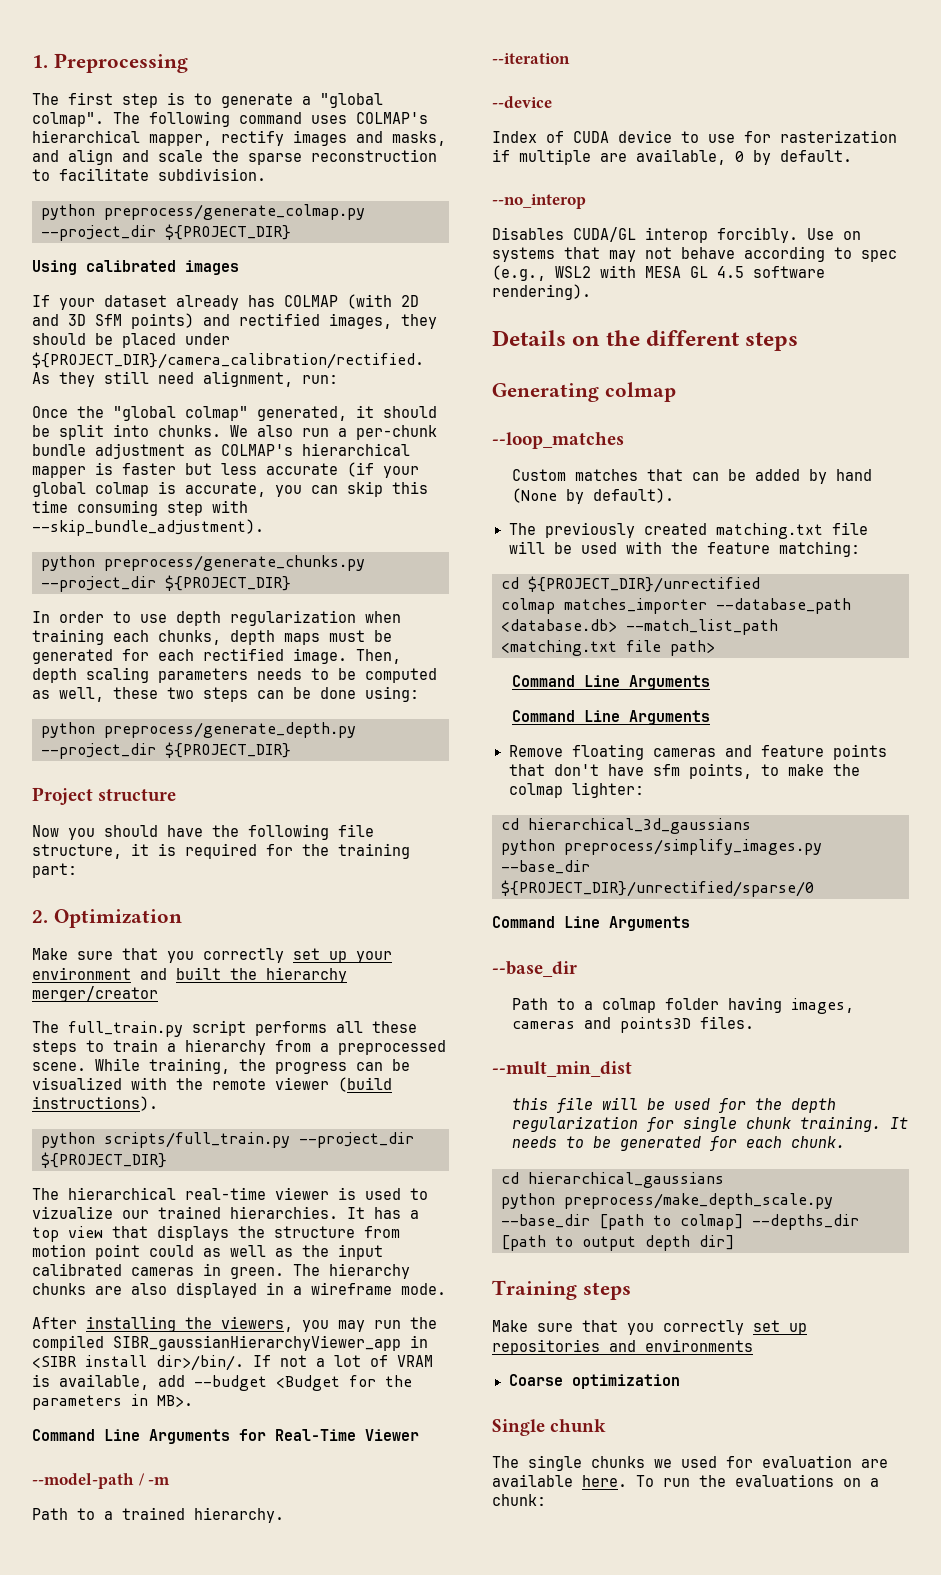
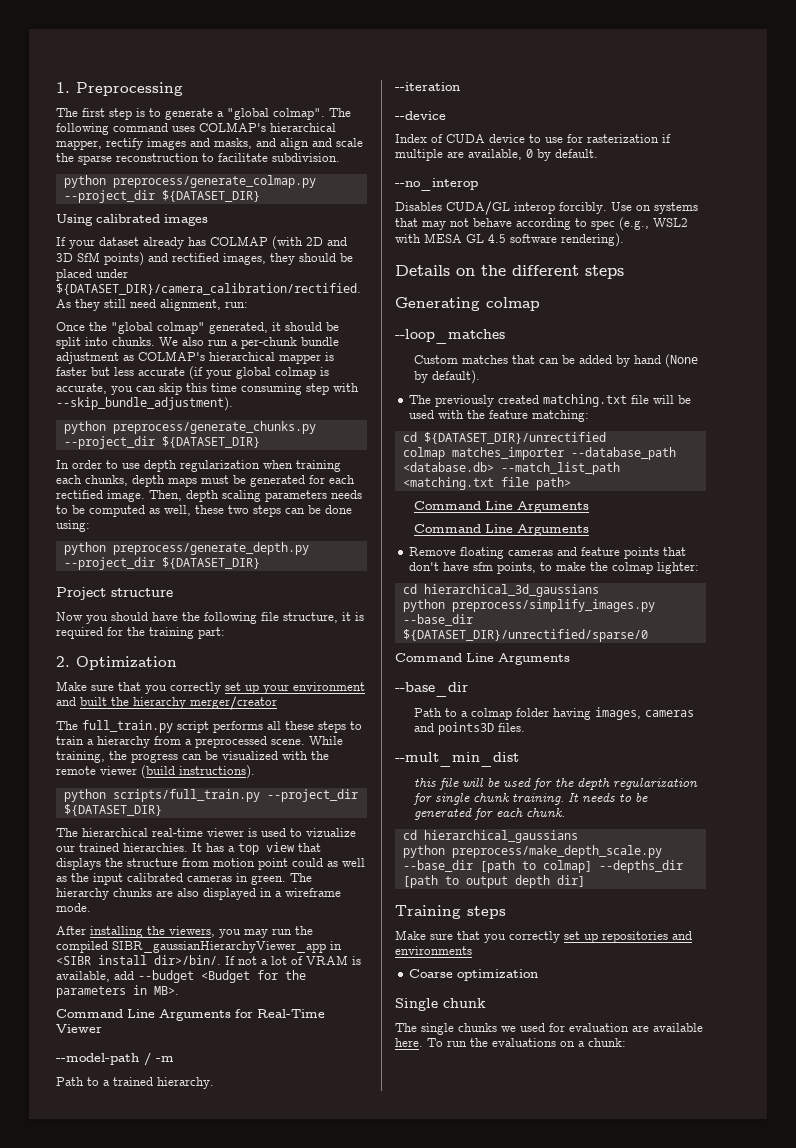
[165,224,291,240] ${PROJECT_DIR} -> [161,190,260,202] ${DATASET_DIR}
[32,352,424,369] ${PROJECT_DIR}/camera_calibration/rectified. -> [56,283,361,295] ${DATASET_DIR}/camera_calibration/rectified.
[165,575,291,591] ${PROJECT_DIR} -> [161,436,260,448] ${DATASET_DIR}
[165,742,291,758] ${PROJECT_DIR} -> [161,557,260,569] ${DATASET_DIR}
[41,1152,167,1168] ${PROJECT_DIR} -> [63,804,162,816] ${DATASET_DIR}
[528,576,760,593] ${PROJECT_DIR}/unrectified -> [423,432,606,444] ${DATASET_DIR}/unrectified
[501,880,814,897] ${PROJECT_DIR}/unrectified/sparse/0 -> [402,629,648,642] ${DATASET_DIR}/unrectified/sparse/0

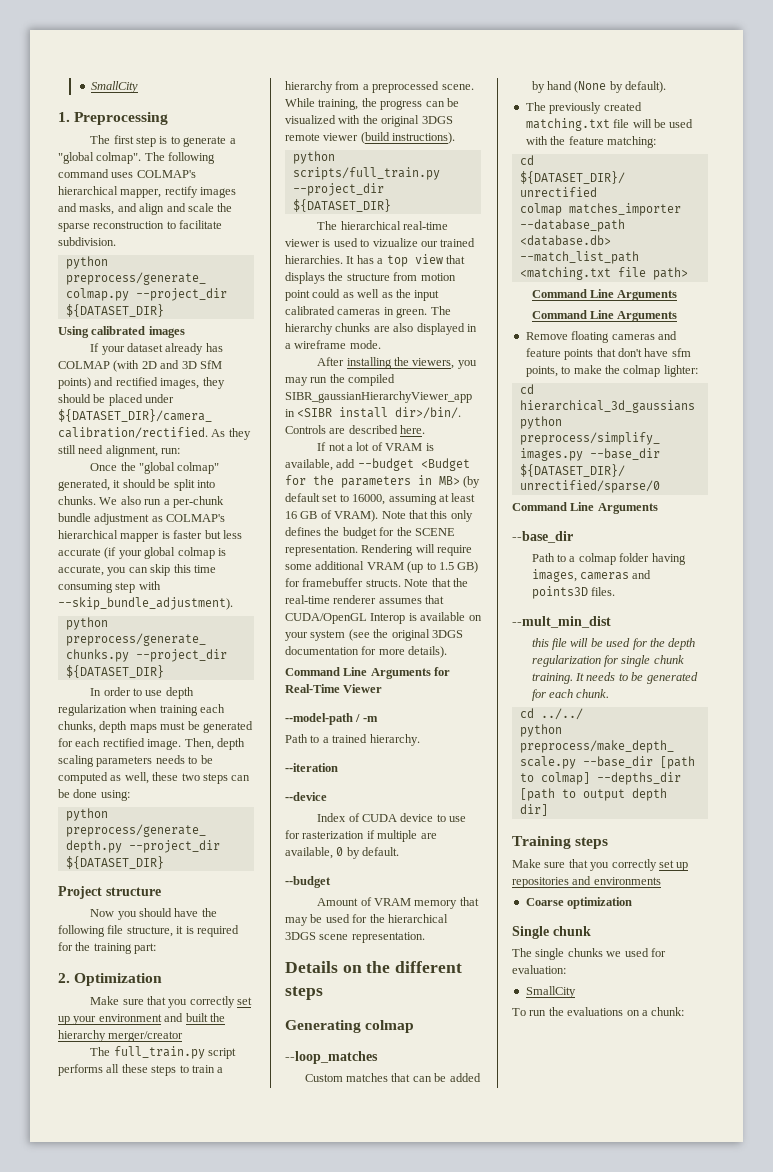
(56, 87) none -> [91,81,139,93] SmallCity //
(329, 755) none -> [381,115,453,127] original 3DGS
(221, 960) none -> [285,425,426,434] Controls are described here. //
[154,986,179,995] MB>. -> [439,476,481,488] [285,493,476,505] [285,510,473,522] [285,527,455,539] [285,544,473,556] [285,561,479,573] [285,578,468,587] [285,595,445,604] [285,612,482,624] [285,629,463,641] [285,646,448,658] MB> (by default set to 16000, assuming at least 16 GB of VRAM). Note that this only defines the budget for the SCENE representation. Rendering will require some additional VRAM (up to 1.5 GB) for framebuffer structs. Note that the real-time renderer assumes that CUDA/OpenGL Interop is available on your system (see the original 3DGS documentation for more details).
[395,178,478,191] [395,201,698,215] [395,217,688,231] [395,233,624,247] --no_interop // Disables CUDA/GL interop forcibly. Use on systems that may not behave according to spec (e.g., WSL2 with MESA GL 4.5 software rendering). -> [285,876,331,888] [317,897,479,909] [285,914,448,926] [285,932,425,943] --budget // Amount of VRAM memory that may be used for the hierarchical 3DGS scene representation.
[423,830,578,843] hierarchical_gaussians -> [540,708,583,720] ../../
[569,1023,703,1032] [395,1038,423,1047] evaluation are available here. -> [512,965,566,974] [525,986,576,998] evaluation: // SmallCity //

